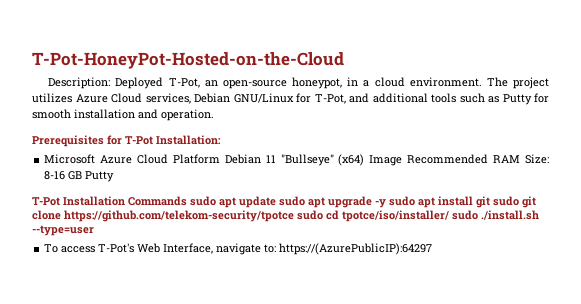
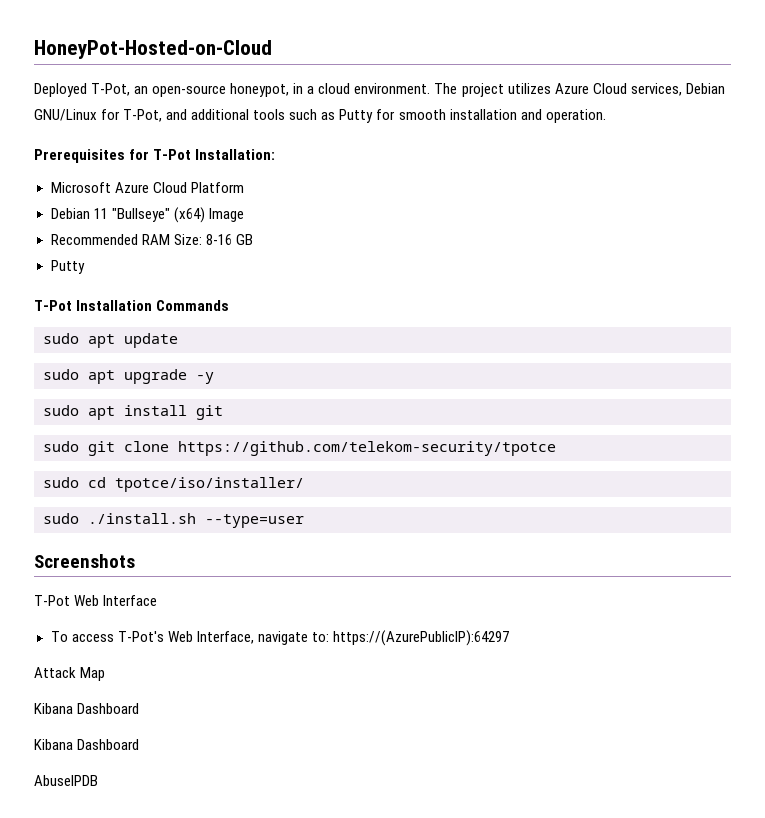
[32,52,344,69] [48,77,111,89] T-Pot-HoneyPot-Hosted-on-the-Cloud // Description: -> [34,40,272,59] HoneyPot-Hosted-on-Cloud //
(220, 159) none -> (244, 187) //
(403, 160) none -> (244, 215) //
(83, 175) none -> (253, 239) //
(187, 201) none -> (230, 305) //
(276, 202) none -> (178, 340) //
(386, 203) none -> (214, 378) //
(490, 202) none -> (223, 412) //
(294, 216) none -> (556, 448) //
(449, 216) none -> (304, 484) //
(94, 230) none -> [34,554,135,568] [34,595,158,606] // Screenshots // T-Pot Web Interface
(433, 249) none -> [34,667,106,681] [34,703,140,714] [34,739,140,750] [34,775,98,786] // Attack Map // Kibana Dashboard // Kibana Dashboard // AbuseIPDB

